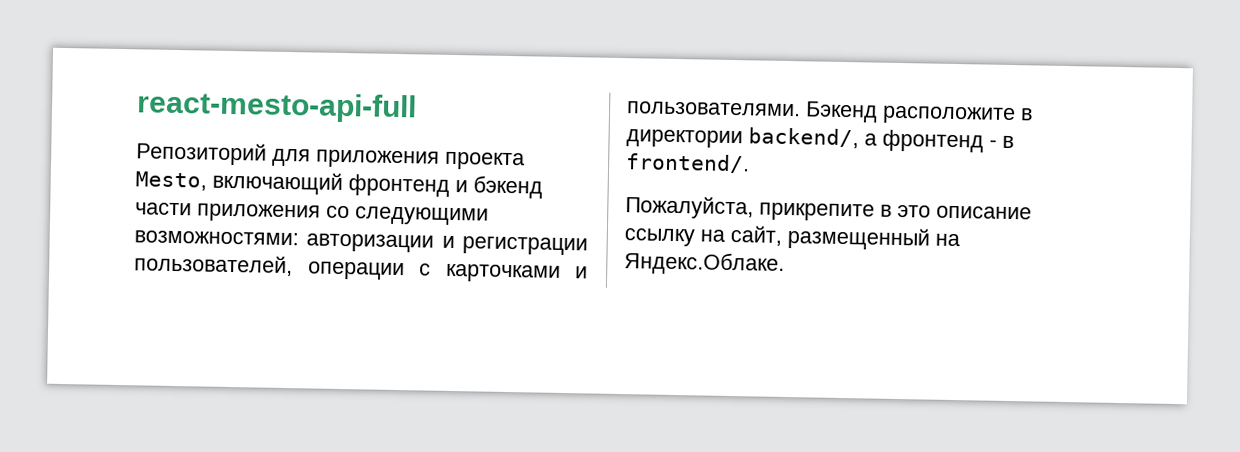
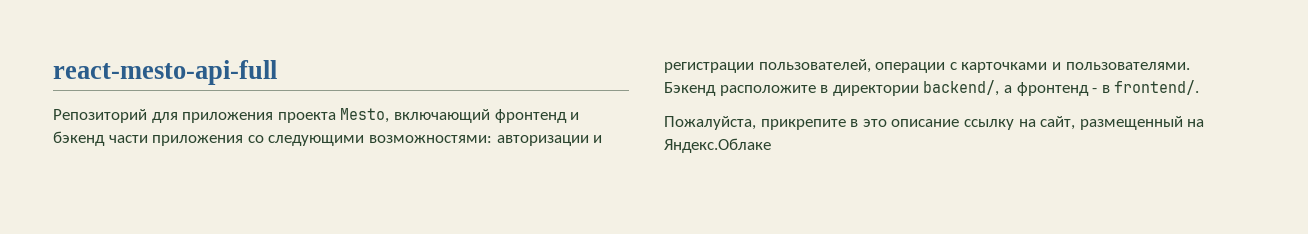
[624,251,785,276] Яндекс.Облаке. -> [664,138,771,153] Яндекс.Облаке

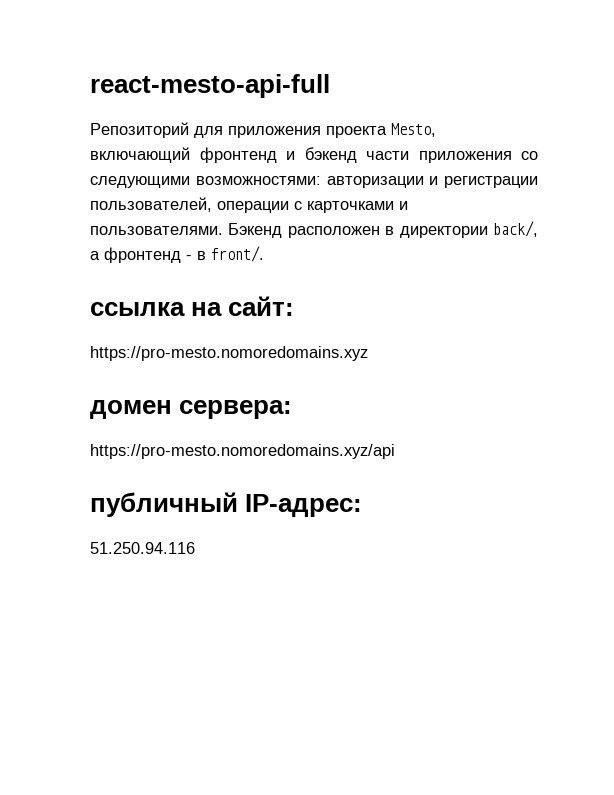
[719,85,816,96] расположите -> [287,226,380,238] расположен
[923,80,1000,96] backend/, -> [492,221,538,237] back/,
[1114,80,1200,95] [664,116,1205,130] [664,138,771,153] frontend/. // Пожалуйста, прикрепите в это описание ссылку на сайт, размещенный на Яндекс.Облаке -> [211,246,264,262] [90,296,295,316] [90,346,368,361] [90,400,293,419] [90,444,395,459] [90,492,363,517] [90,542,195,554] front/. // ссылка на сайт: // https://pro-mesto.nomoredomains.xyz // домен сервера: // https://pro-mesto.nomoredomains.xyz/api // публичный IP-адрес: // 51.250.94.116

